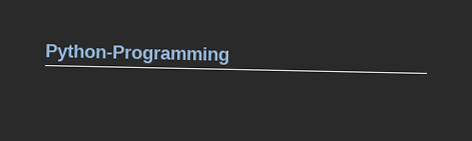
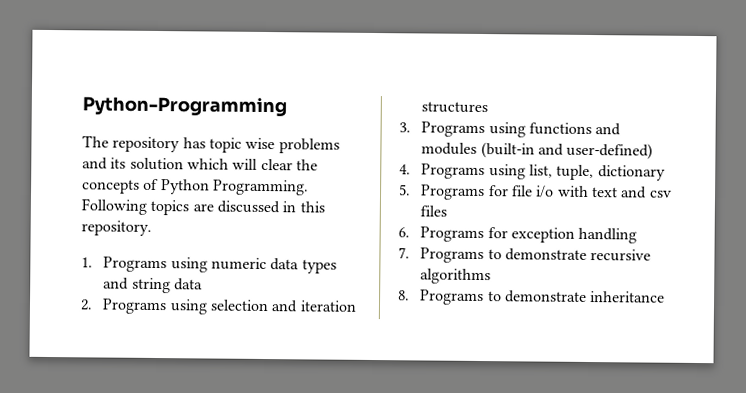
(230, 54) none -> [82,135,340,154] [82,157,318,171] [82,178,309,196] [81,198,325,216] [81,220,152,236] [81,256,337,274] [103,277,203,294] [80,298,357,315] [421,101,489,114] [399,121,622,138] [421,141,654,160] [399,163,666,181] [399,184,672,201] [420,205,448,217] [398,226,638,244] [398,247,652,264] [420,268,492,285] [398,289,666,306] // The repository has topic wise problems and its solution which will clear the concepts of Python Programming. Following topics are discussed in this repository. // 1. Programs using numeric data types and string data // 2. Programs using selection and iteration structures // 3. Programs using functions and modules (built-in and user-defined) // 4. Programs using list, tuple, dictionary // 5. Programs for file i/o with text and csv files // 6. Programs for exception handling // 7. Programs to demonstrate recursive algorithms // 8. Programs to demonstrate inheritance

